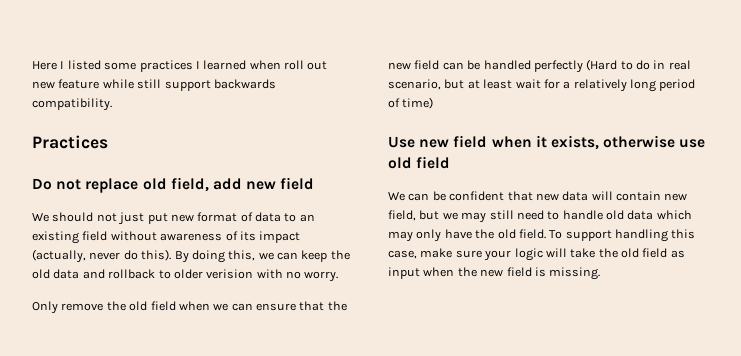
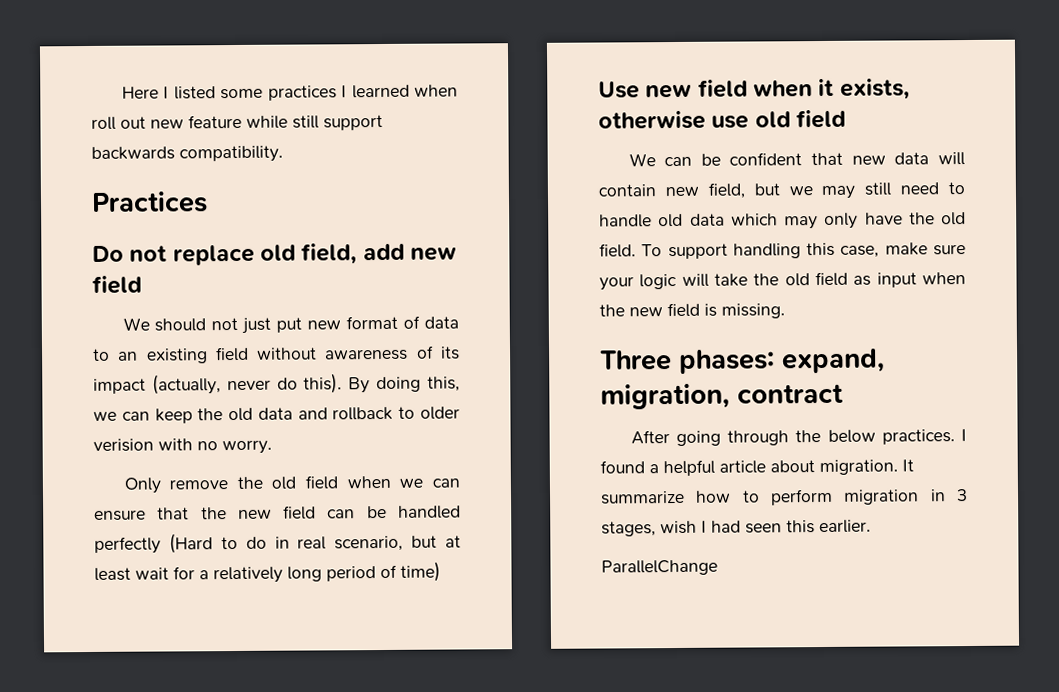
(601, 273) none -> [600,348,885,374] [600,383,844,410] [630,429,967,447] [600,459,914,477] [600,488,968,506] [601,519,871,537] [601,559,718,576] // Three phases: expand, migration, contract // After going through the below practices. I found a helpful article about migration. It summarize how to perform migration in 3 stages, wish I had seen this earlier. // ParallelChange

